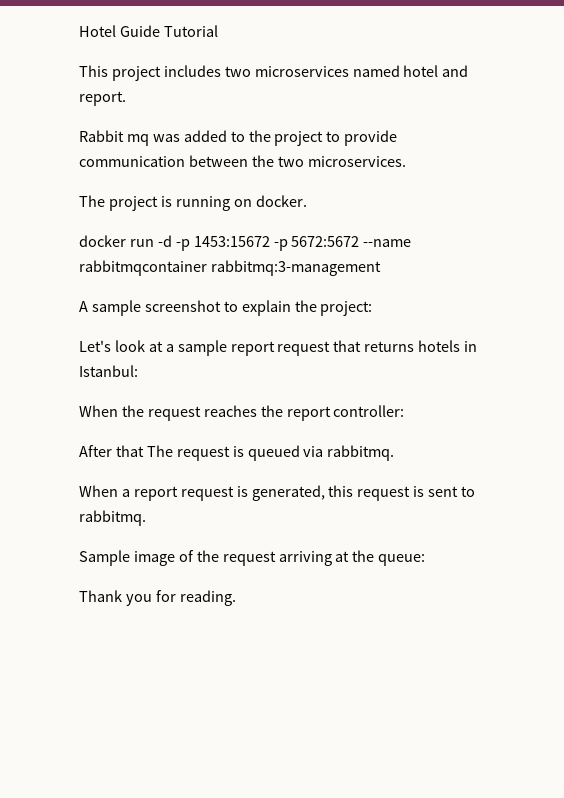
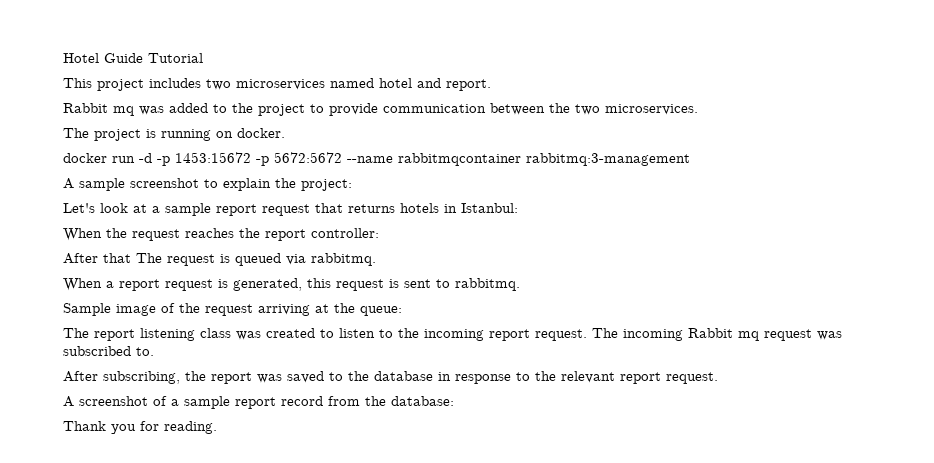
(426, 560) none -> [63,328,842,341] [63,346,154,356] [63,371,718,384] [63,396,454,409] // The report listening class was created to listen to the incoming report request. The incoming Rabbit mq request was subscribed to. // After subscribing, the report was saved to the database in response to the relevant report request. // A screenshot of a sample report record from the database:

